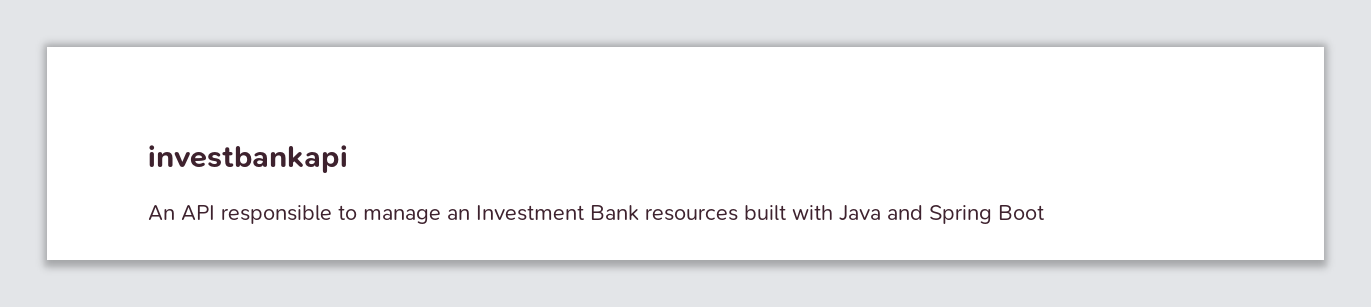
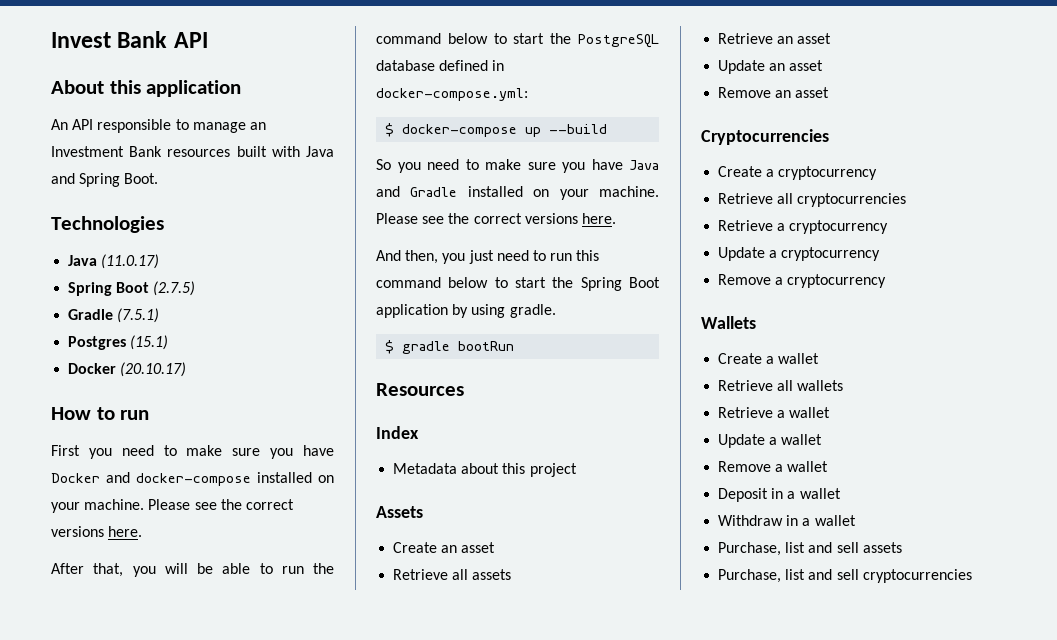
[148,145,348,173] investbankapi -> [51,31,208,48] [51,80,242,97] Invest Bank API // About this application
[998,205,1044,220] Boot -> [124,173,159,184] [51,216,164,233] [68,254,160,269] [68,281,196,296] [68,308,160,323] [68,335,169,350] [68,362,187,377] [51,407,150,420] [51,445,334,459] [51,472,334,486] [51,499,294,513] [51,526,143,537] [51,563,334,577] [376,33,659,48] [376,60,505,71] [376,88,528,101] [385,123,608,137] [376,159,659,173] [376,186,659,200] [376,213,616,224] [376,250,600,264] [376,277,660,291] [376,304,556,318] [385,340,515,354] [376,383,464,396] [376,426,419,439] [393,463,577,477] [376,506,423,518] [393,542,496,553] [393,569,512,580] [718,33,832,44] [718,60,824,74] [718,87,830,98] [701,129,829,145] [718,166,878,180] [718,193,907,207] [718,220,889,234] [718,247,881,261] [718,274,887,288] [701,316,756,329] [718,353,820,364] [718,380,844,391] [718,407,831,418] [718,434,823,448] [718,461,829,472] [718,488,841,502] [718,515,856,526] [718,542,902,556] [718,569,972,583] Boot. // Technologies // Java (11.0.17) // Spring Boot (2.7.5) // Gradle (7.5.1) // Postgres (15.1) // Docker (20.10.17) // How to run // First you need to make sure you have Docker and docker-compose installed on your machine. Please see the correct versions here. // After that, you will be able to run the command below to start the PostgreSQL database defined in docker-compose.yml: // $ docker-compose up --build // So you need to make sure you have Java and Gradle installed on your machine. Please see the correct versions here. // And then, you just need to run this command below to start the Spring Boot application by using gradle. // $ gradle bootRun // Resources // Index // Metadata about this project // Assets // Create an asset // Retrieve all assets // Retrieve an asset // Update an asset // Remove an asset // Cryptocurrencies // Create a cryptocurrency // Retrieve all cryptocurrencies // Retrieve a cryptocurrency // Update a cryptocurrency // Remove a cryptocurrency // Wallets // Create a wallet // Retrieve all wallets // Retrieve a wallet // Update a wallet // Remove a wallet // Deposit in a wallet // Withdraw in a wallet // Purchase, list and sell assets // Purchase, list and sell cryptocurrencies

